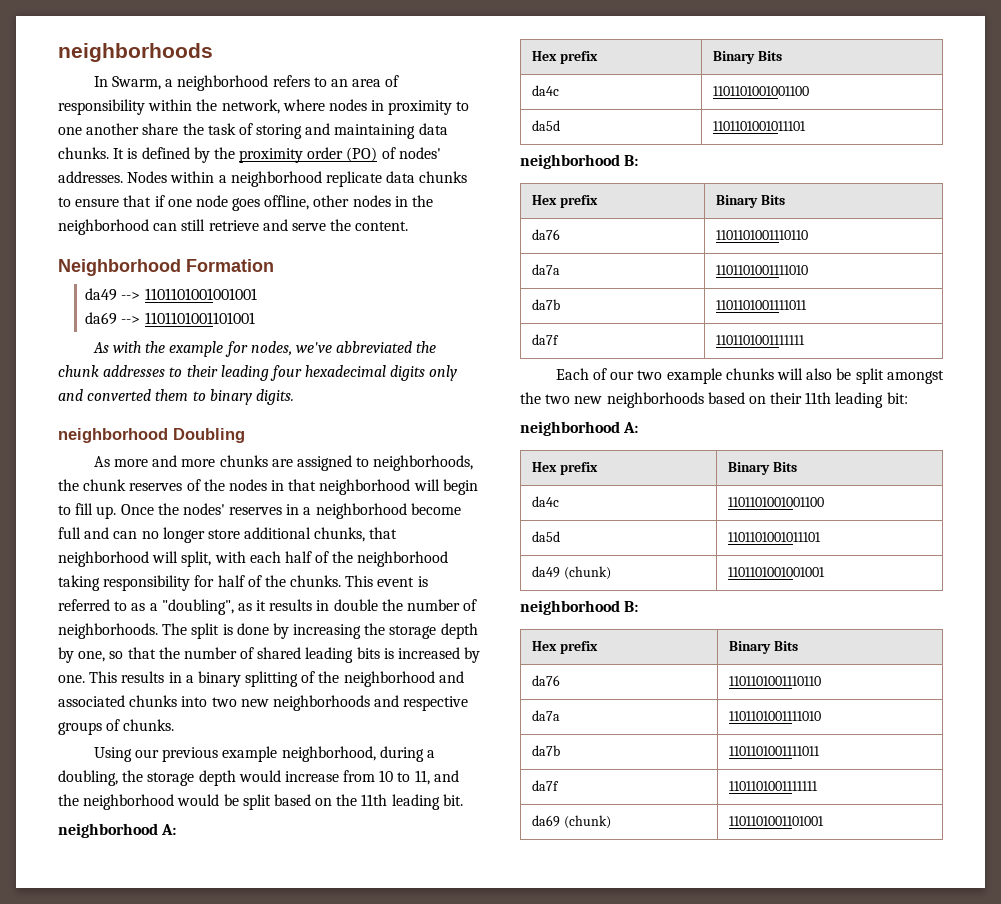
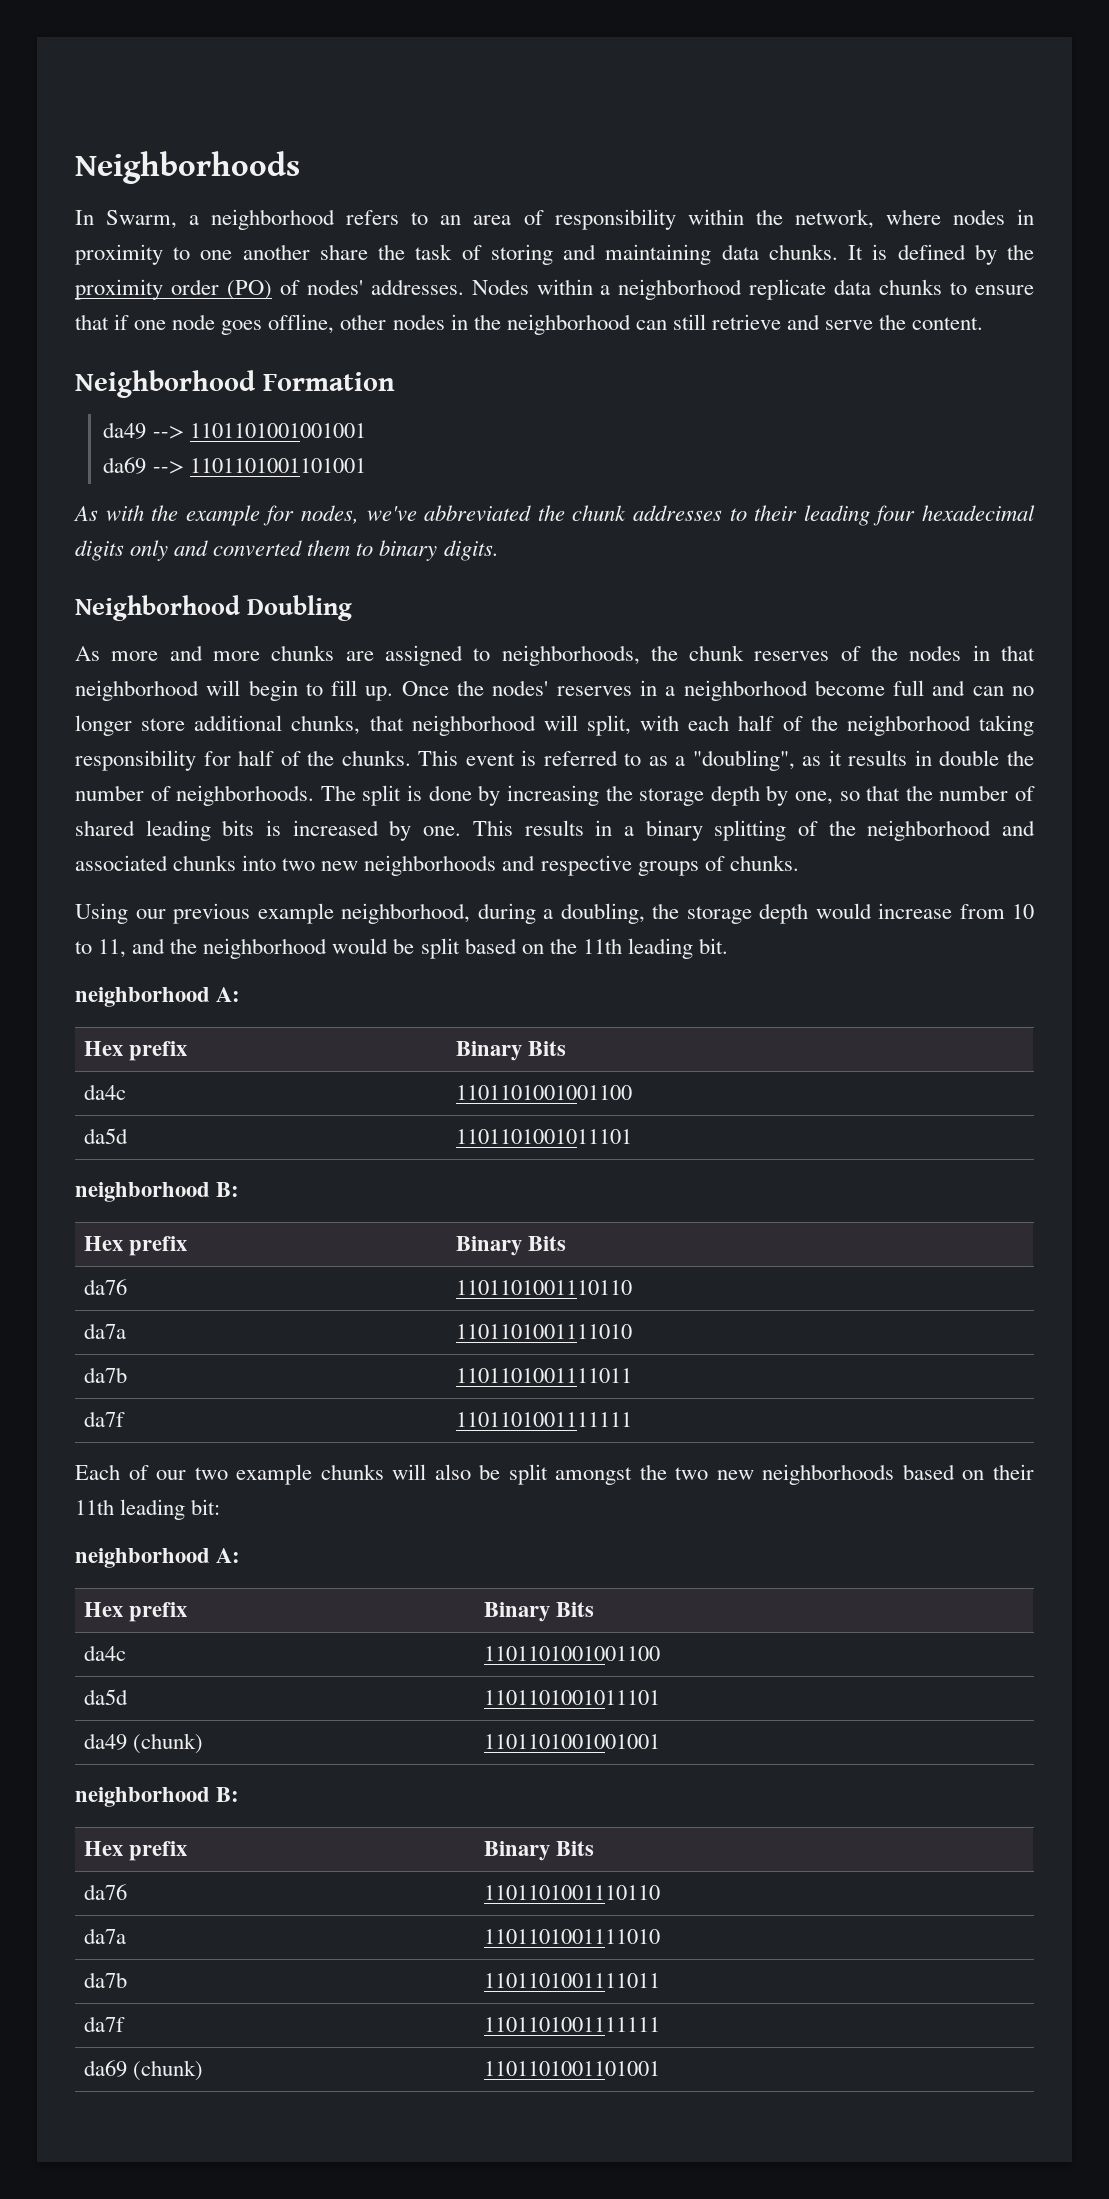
[58,43,213,62] neighborhoods -> [75,151,300,184] Neighborhoods
[58,428,168,443] neighborhood -> [75,595,240,621] Neighborhood

